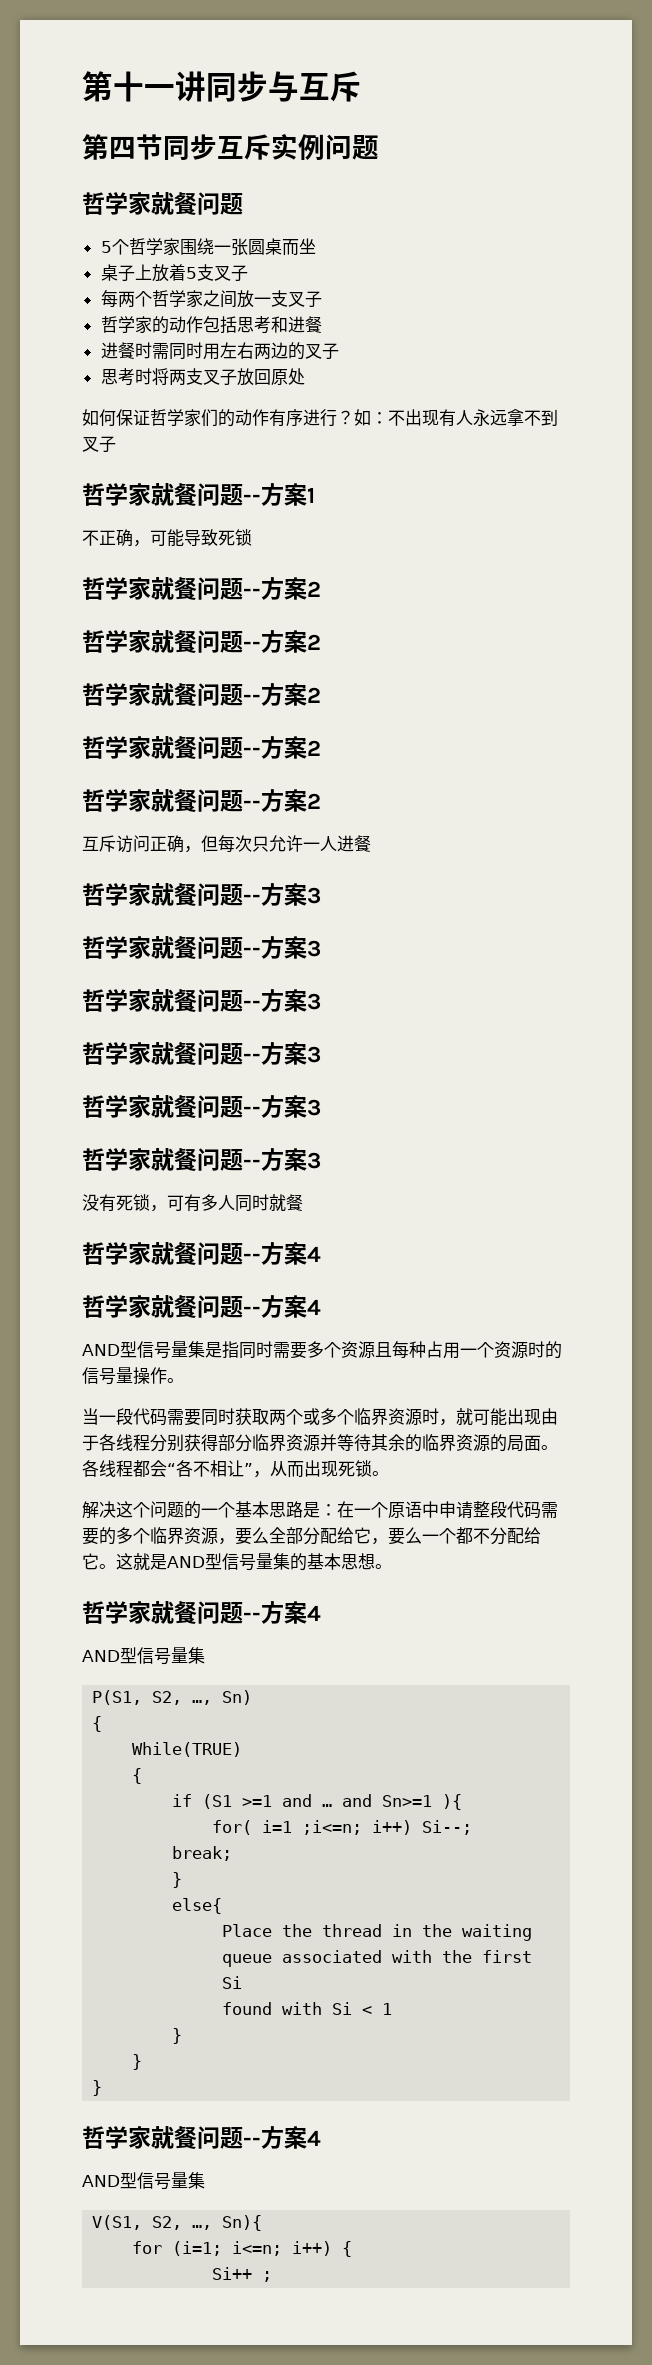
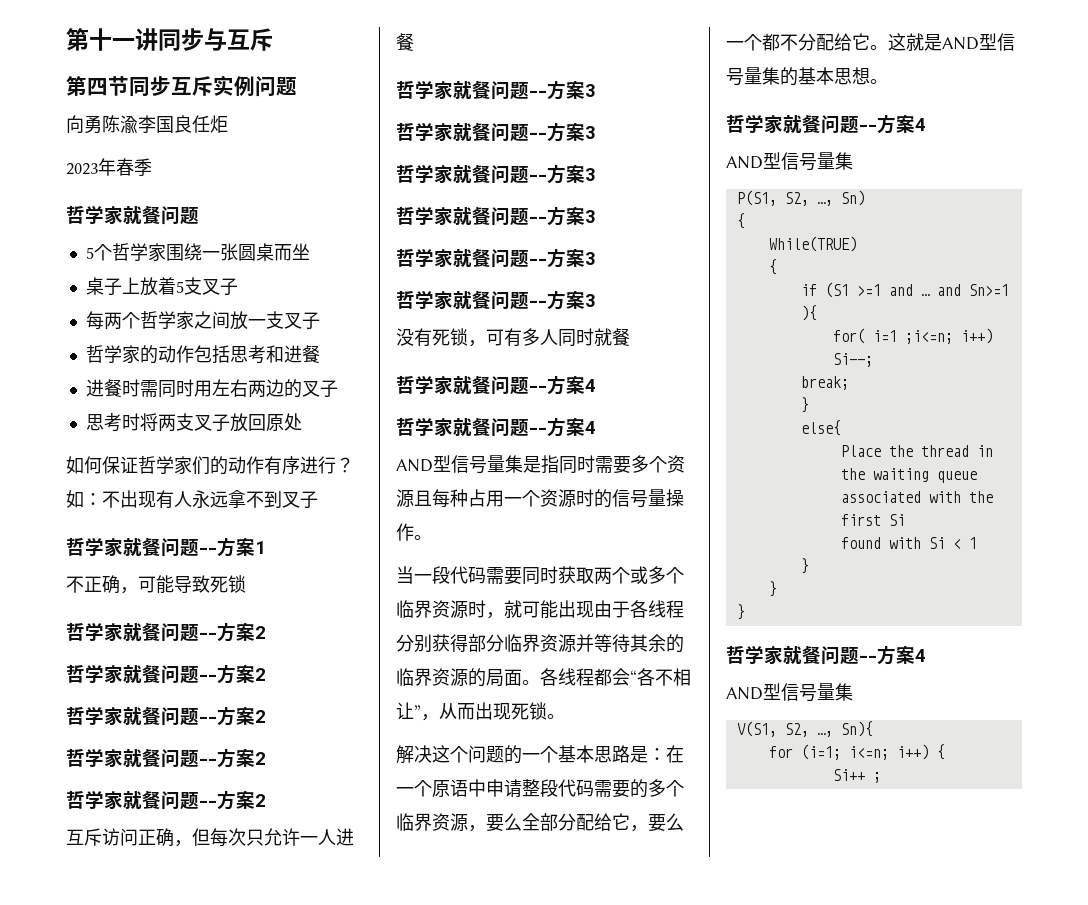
(379, 147) none -> [66,115,228,134] [66,158,152,176] // 向勇陈渝李国良任炬 // 2023年春季

